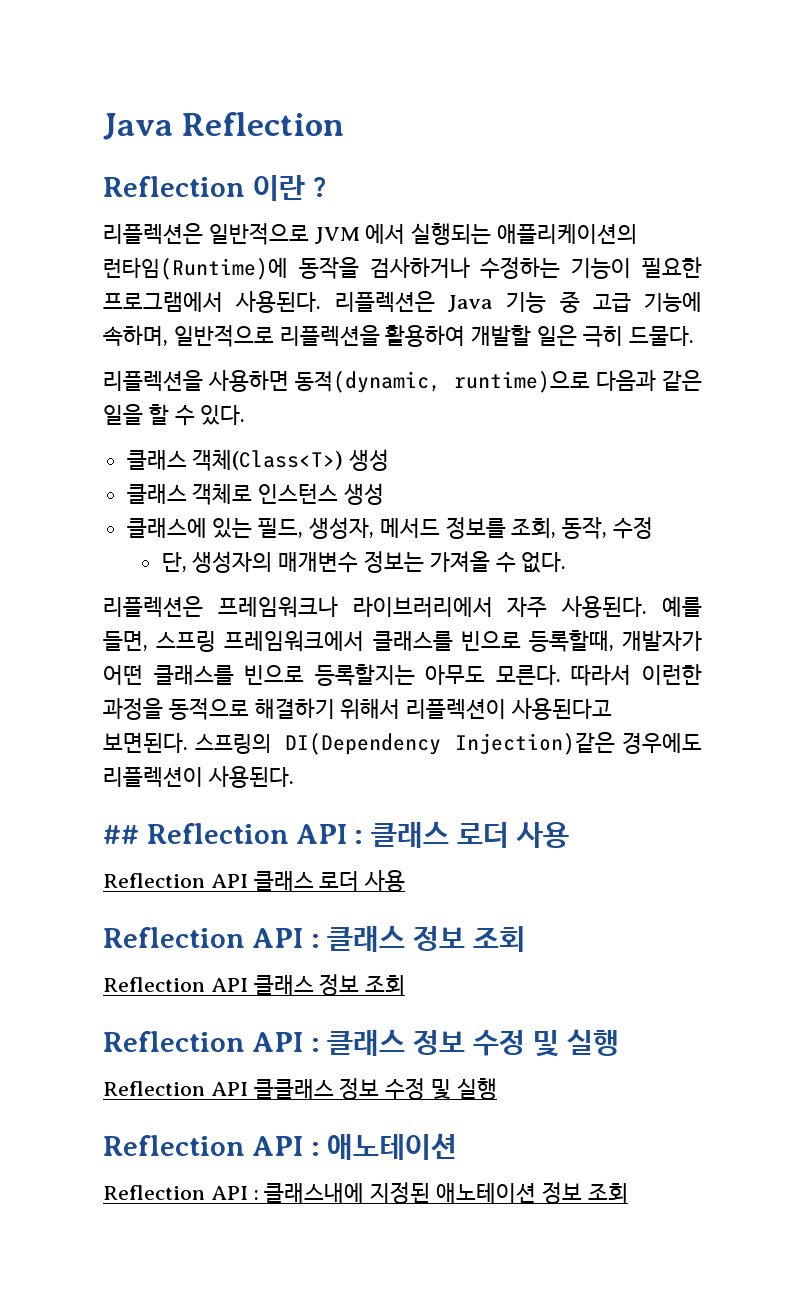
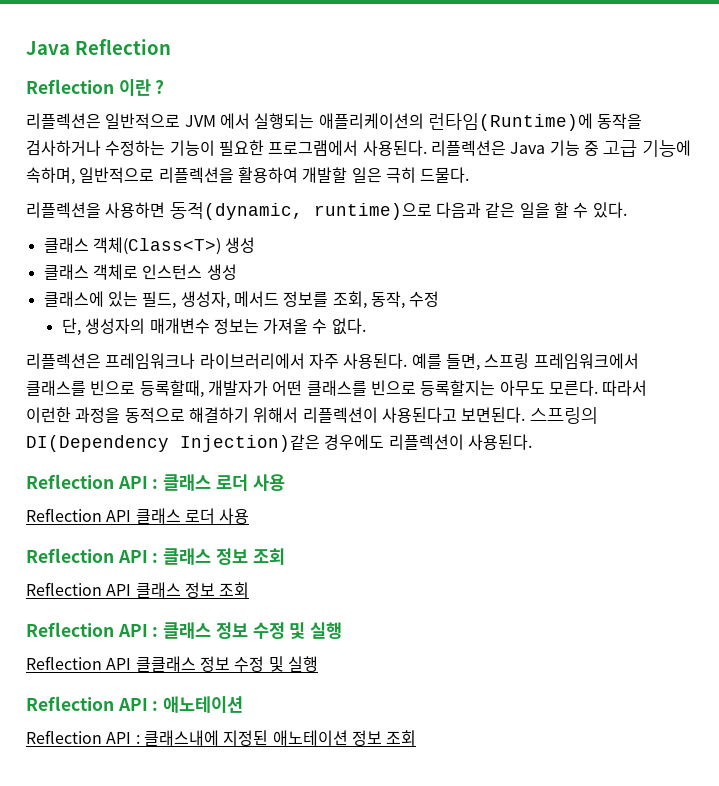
[103,825,139,844] ## -> (532, 442) none

